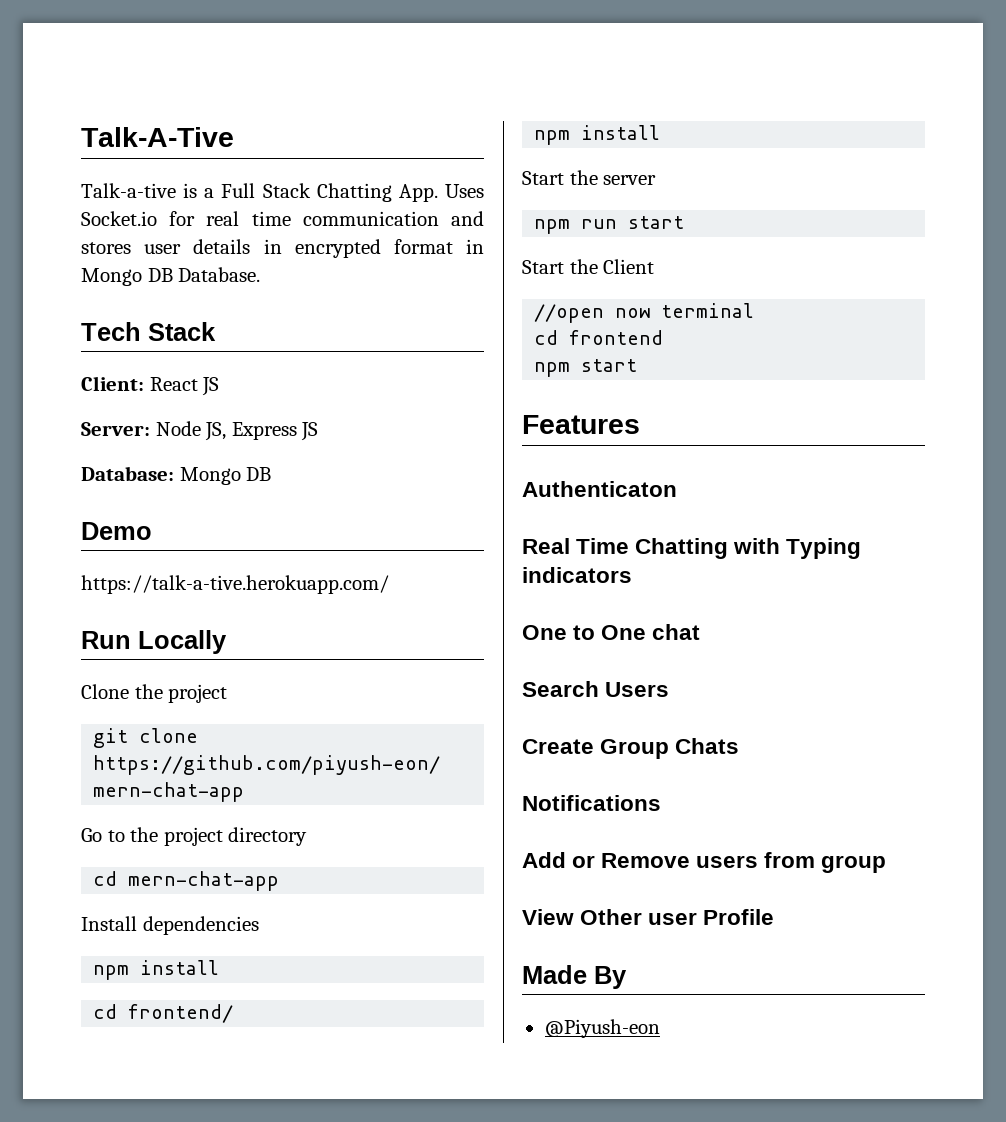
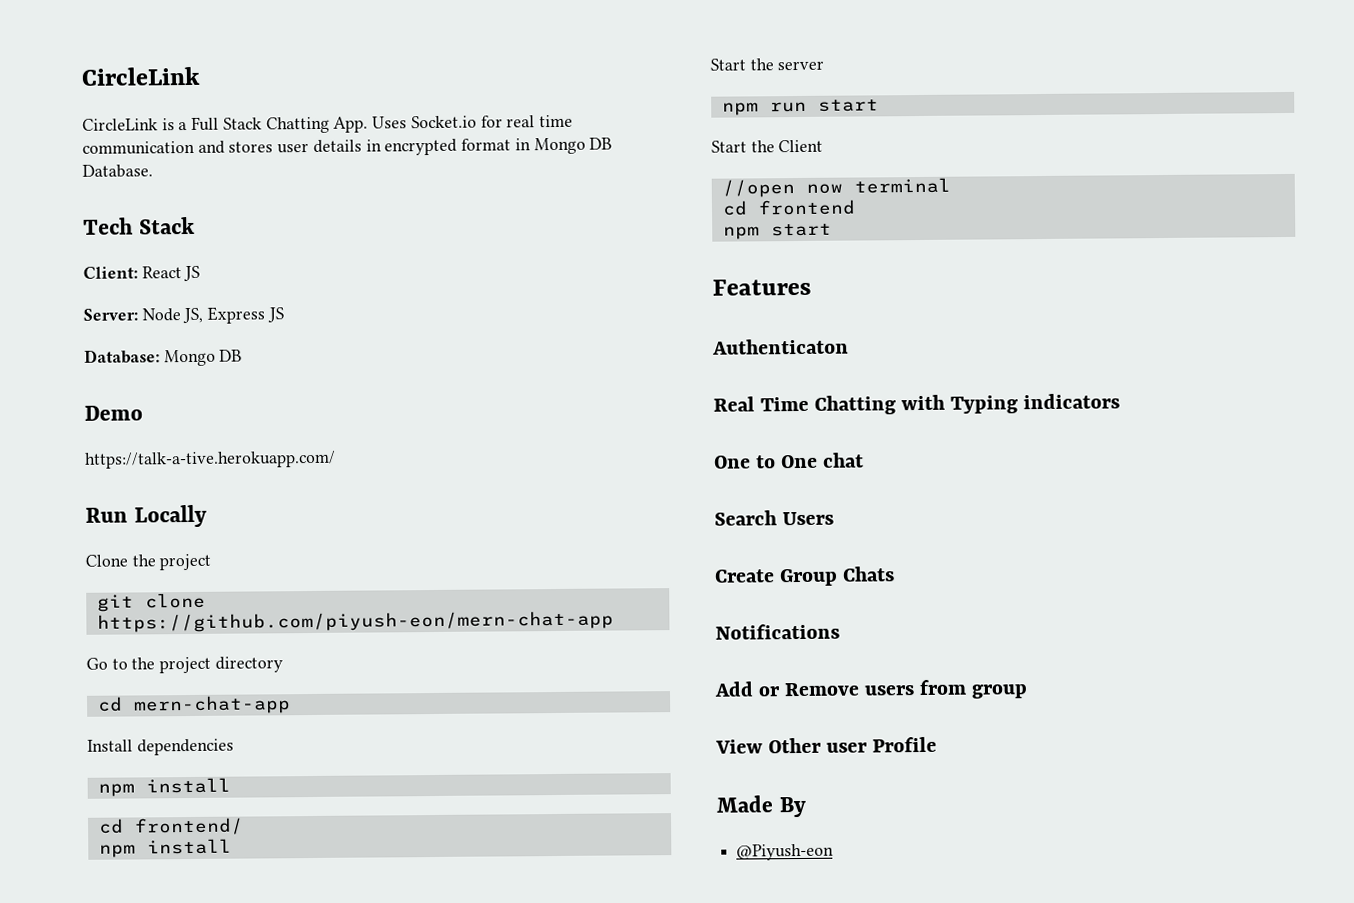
[81,127,234,147] [81,183,176,198] Talk-A-Tive // Talk-a-tive -> [81,66,200,86] [82,118,158,131] CircleLink // CircleLink

